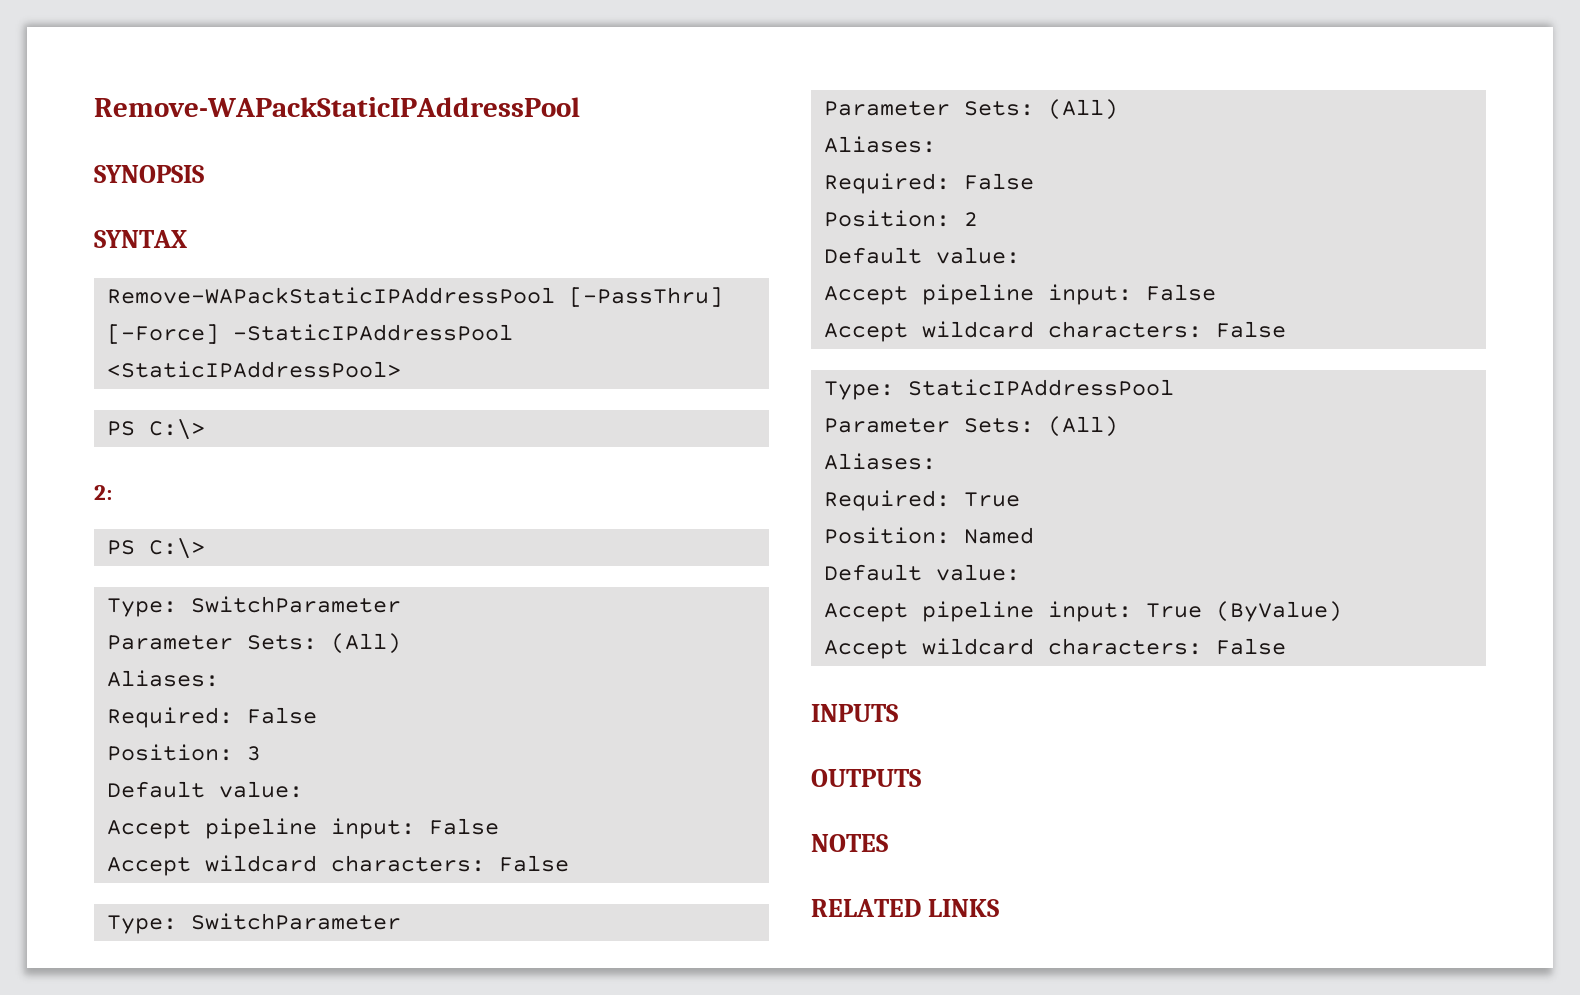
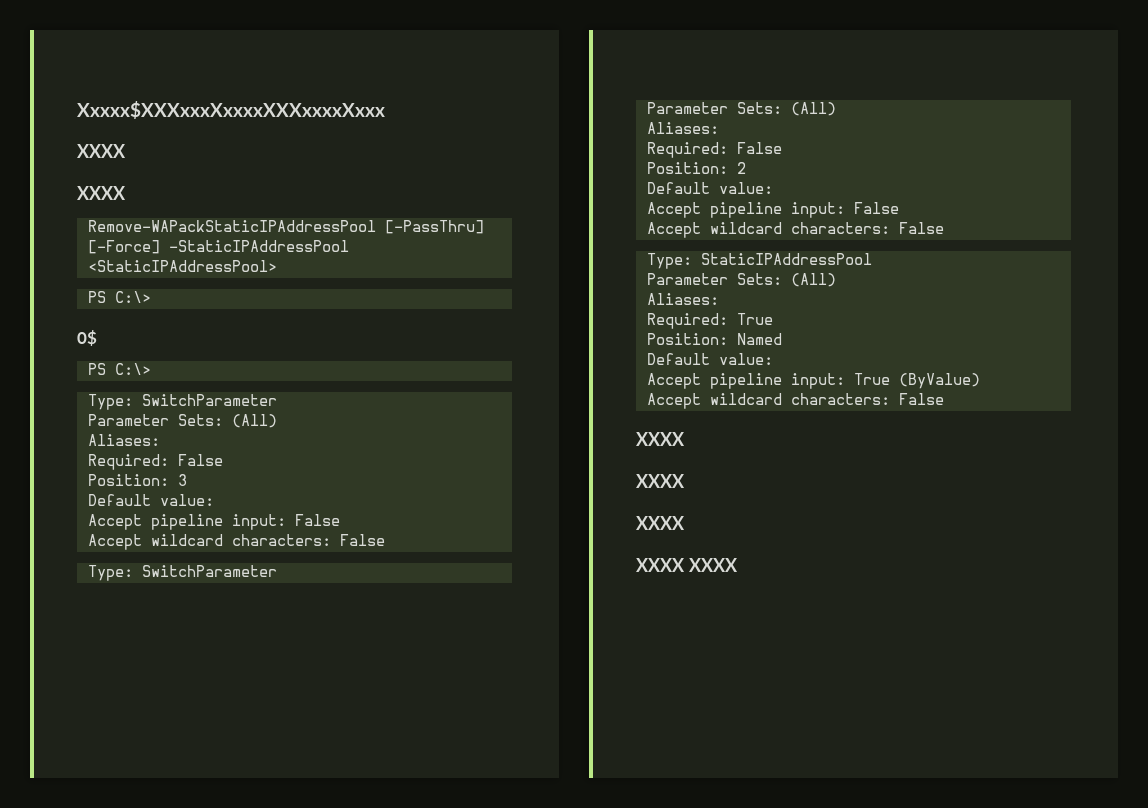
[94,97,580,117] [94,165,204,183] [94,230,187,248] Remove-WAPackStaticIPAddressPool // SYNOPSIS // SYNTAX -> [77,101,385,119] [77,144,126,158] [77,186,126,200] Xxxxx$XXXxxxXxxxxXXXxxxxXxxx // XXXX // XXXX
[94,485,112,500] 2: -> [77,330,97,346] 0$
[811,704,898,722] [811,769,921,787] [811,834,888,852] [811,899,1000,917] INPUTS // OUTPUTS // NOTES // RELATED LINKS -> [636,432,685,446] [636,474,685,488] [636,516,685,530] [636,558,738,572] XXXX // XXXX // XXXX // XXXX XXXX

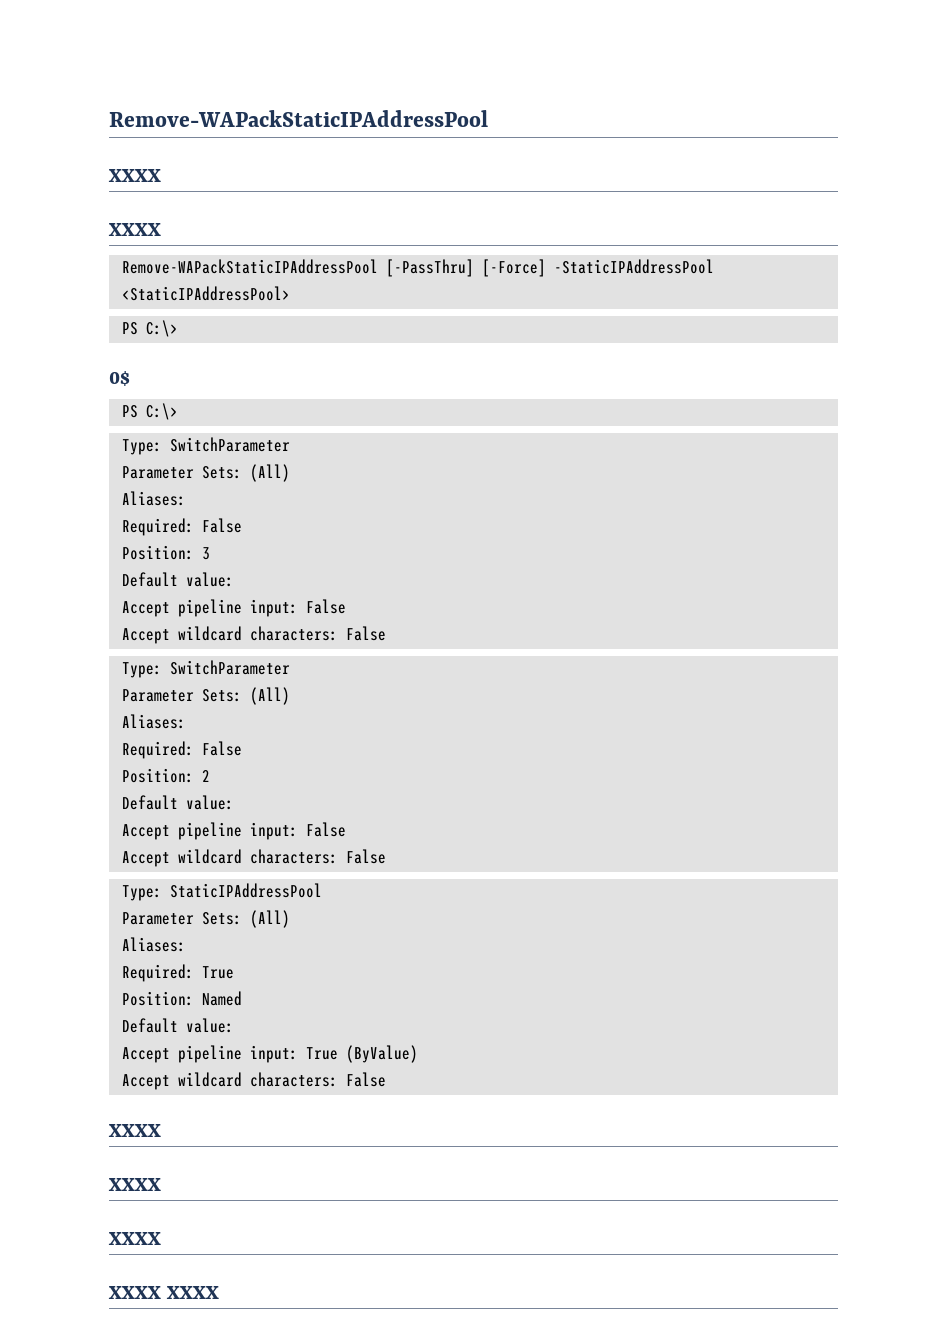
[77,101,385,119] Xxxxx$XXXxxxXxxxxXXXxxxxXxxx -> [109,110,488,127] Remove-WAPackStaticIPAddressPool

